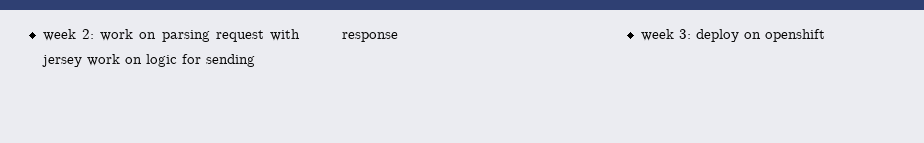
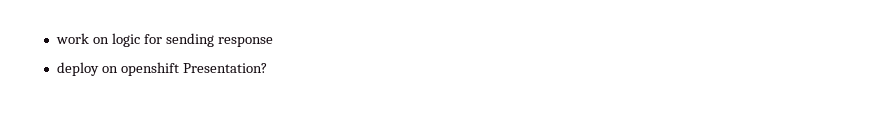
[42,29,300,42] [41,55,82,67] week 2: work on parsing request with jersey -> (55, 38) none
[640,29,691,41] week 3: -> (273, 42) none
(825, 35) none -> [182,63,267,73] Presentation?

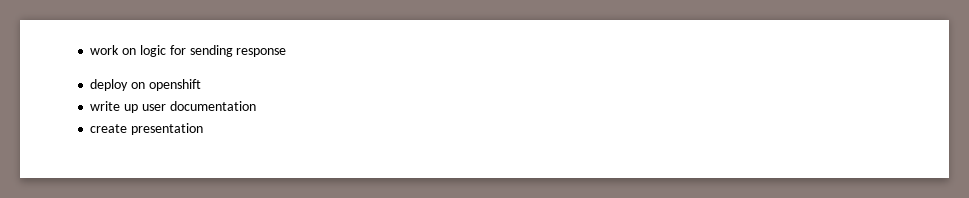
[182,63,267,73] Presentation? -> [90,101,256,113] [90,123,204,135] // write up user documentation // create presentation

